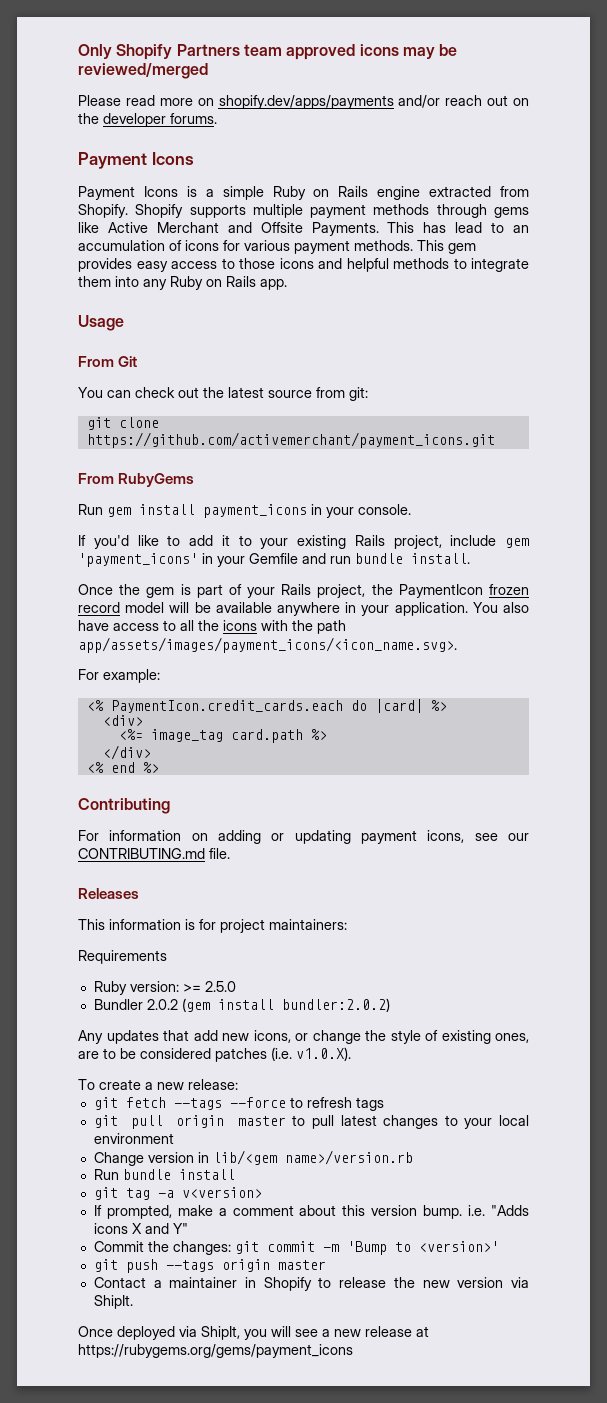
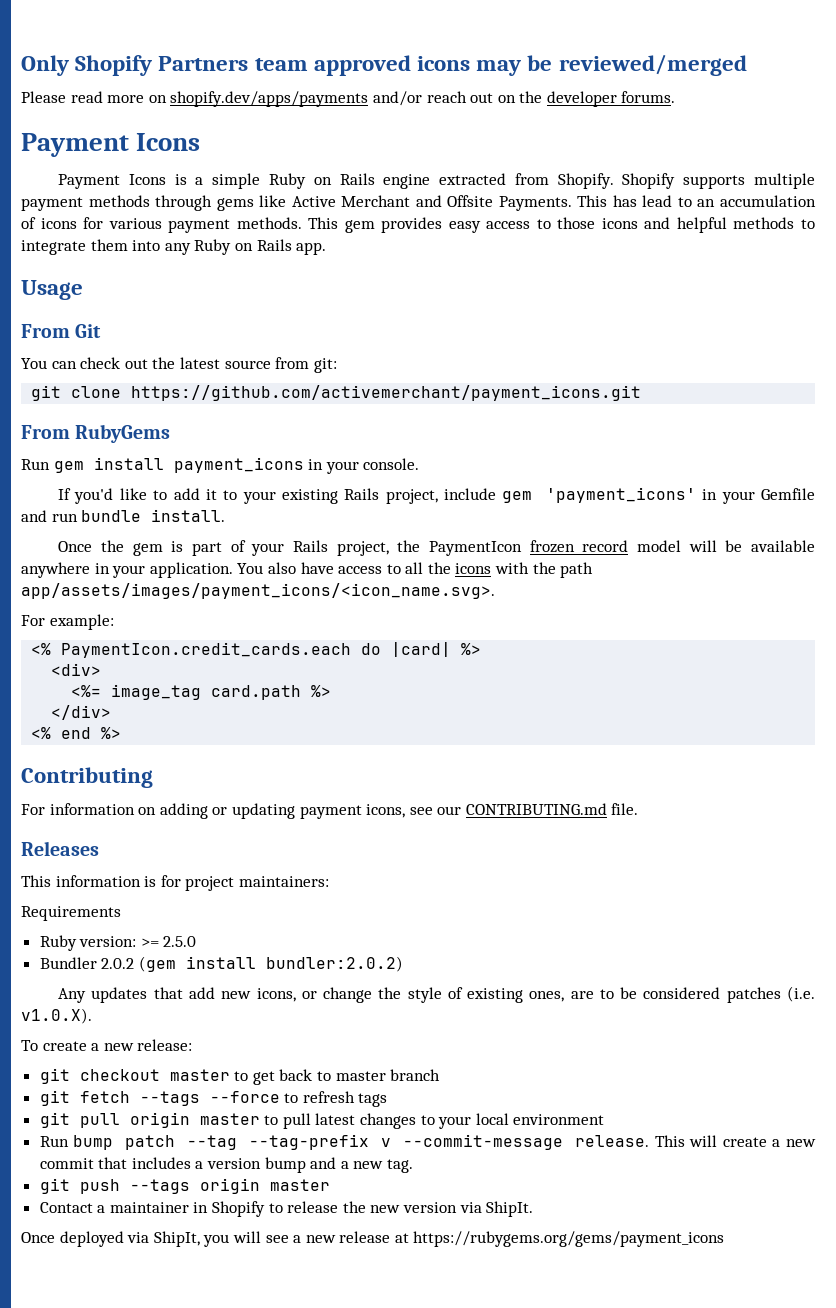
(238, 1084) none -> [39,1068,441,1085] // git checkout master to get back to master branch
[93,1150,413,1166] [93,1169,235,1180] [93,1187,262,1200] [93,1205,529,1219] [93,1223,188,1234] [93,1241,499,1255] Change version in lib/<gem name>/version.rb // Run bundle install // git tag -a v<version> // If prompted, make a comment about this version bump. i.e. "Adds icons X and Y" // Commit the changes: git commit -m 'Bump to <version>' -> [39,1134,816,1150] [39,1157,414,1173] Run bump patch --tag --tag-prefix v --commit-message release. This will create a new commit that includes a version bump and a new tag.

